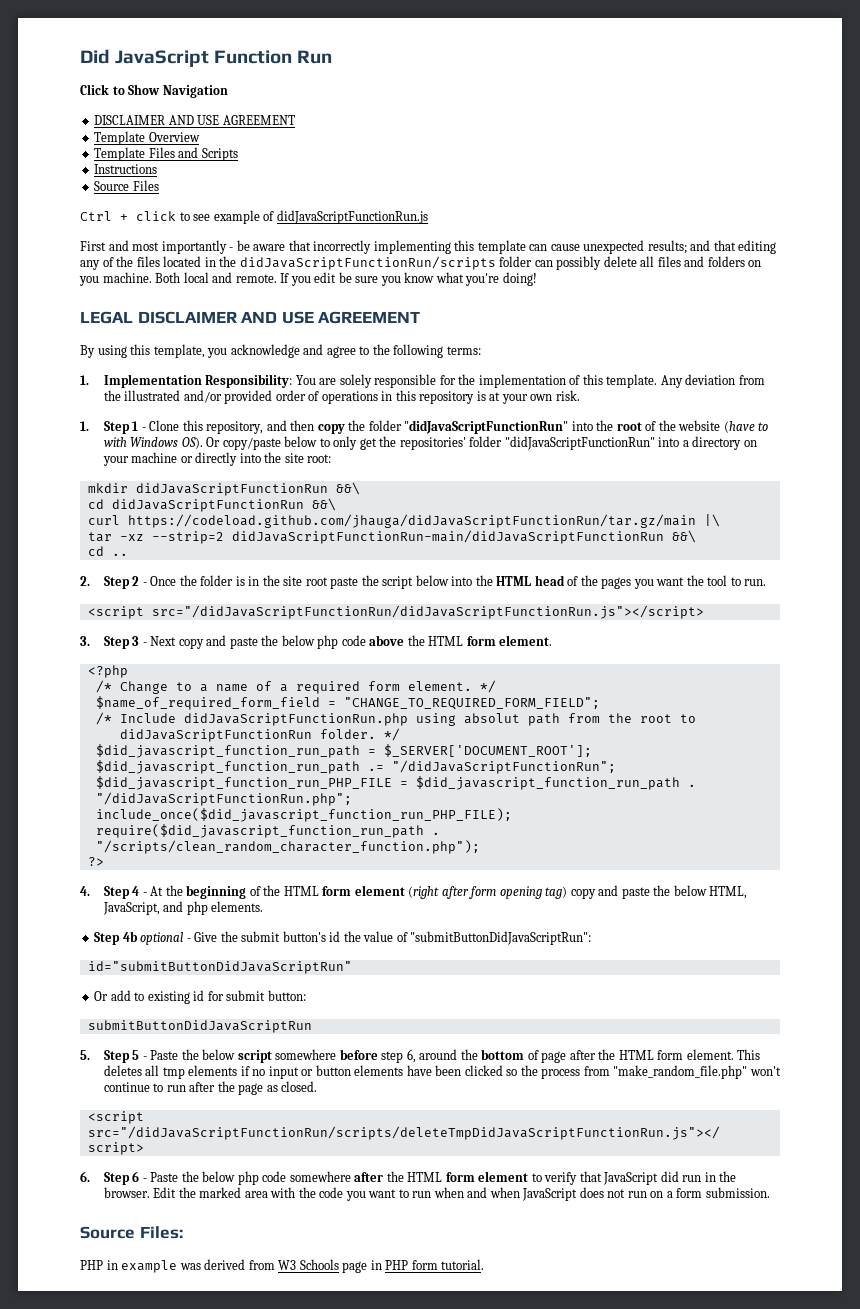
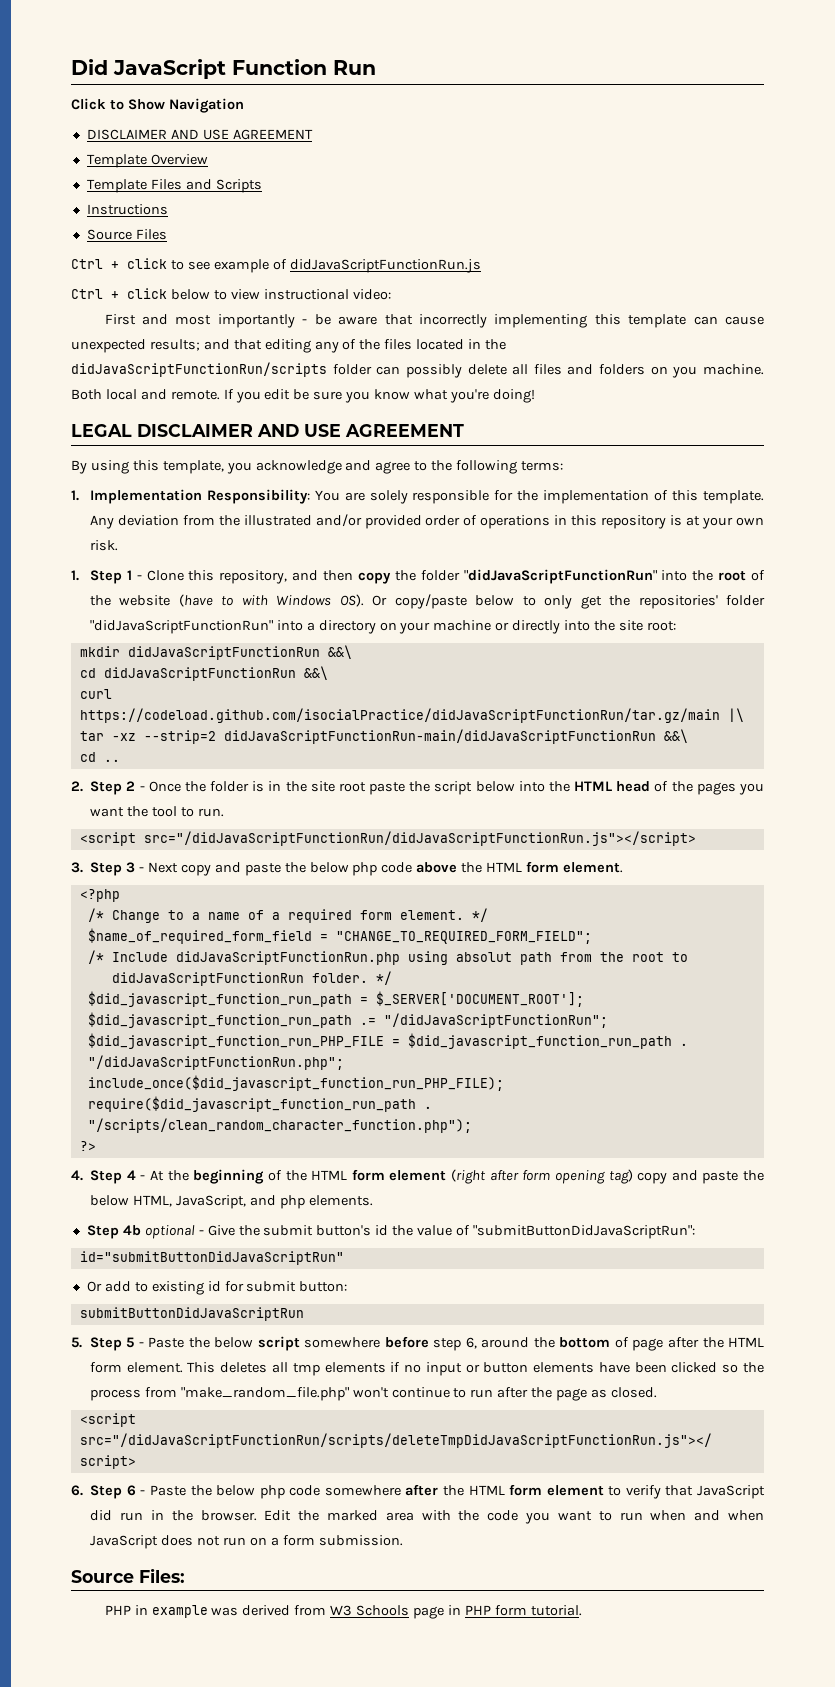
(428, 217) none -> [71,288,391,300] // Ctrl + click below to view instructional video:
[127,514,696,528] https://codeload.github.com/jhauga/didJavaScriptFunctionRun/tar.gz/main -> [79,708,720,723] https://codeload.github.com/isocialPractice/didJavaScriptFunctionRun/tar.gz/main

